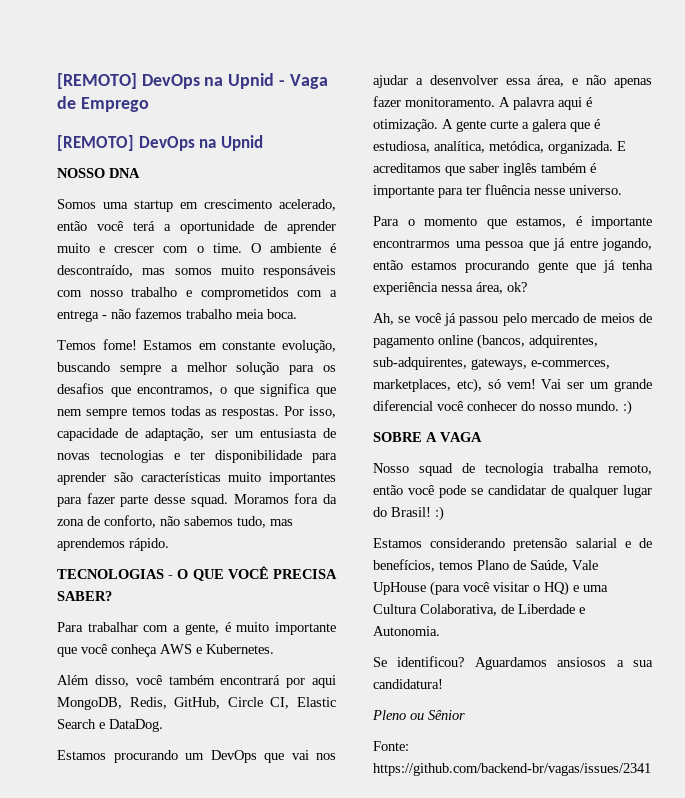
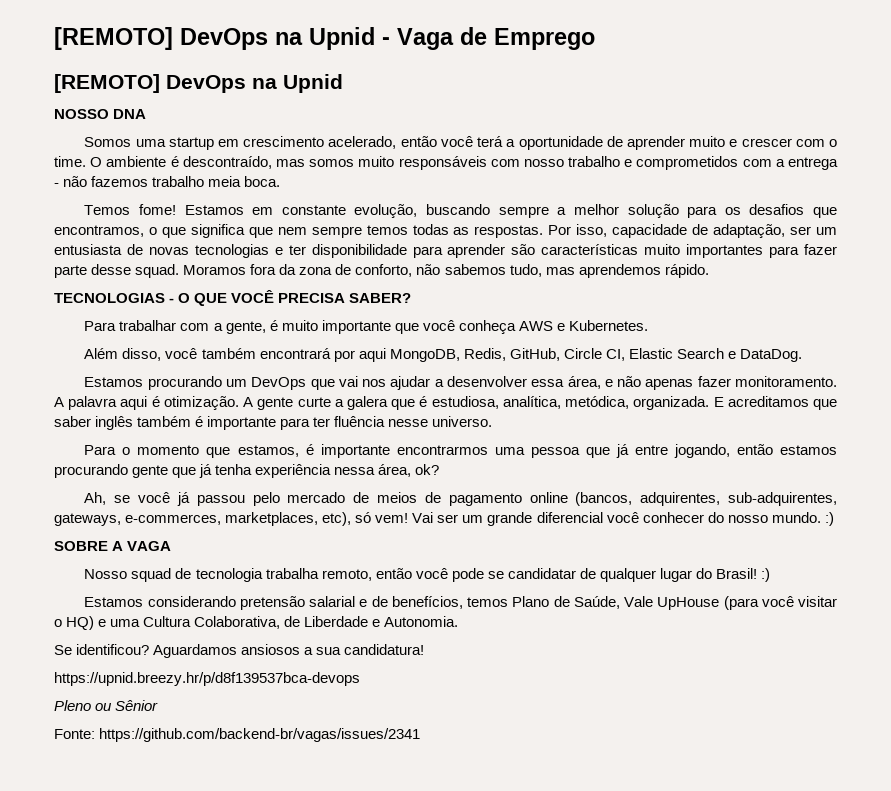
(443, 684) none -> [54,672,360,686] // https://upnid.breezy.hr/p/d8f139537bca-devops

